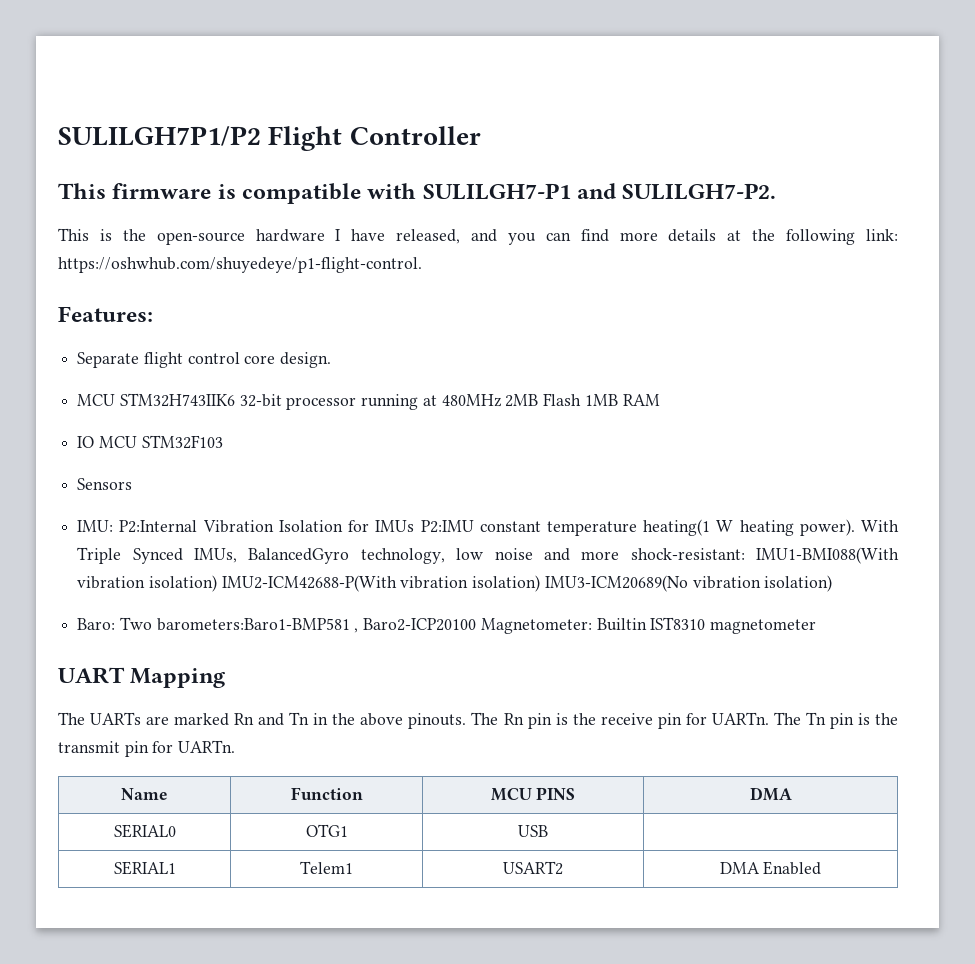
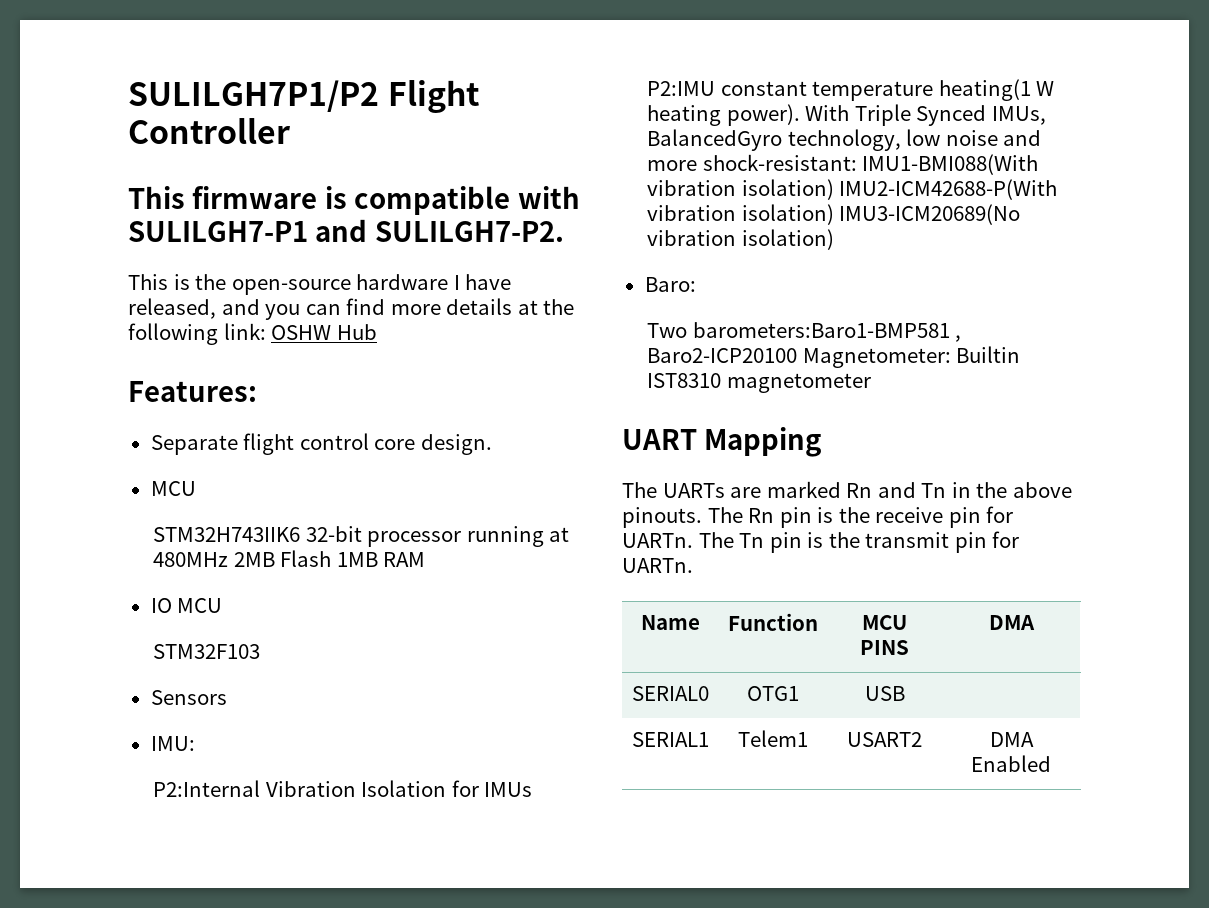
[58,257,422,273] https://oshwhub.com/shuyedeye/p1-flight-control. -> [271,324,377,340] OSHW Hub
(116, 400) none -> (196, 488) //
(137, 442) none -> (223, 605) //
(114, 526) none -> (195, 743) //
(116, 624) none -> (696, 284) //

